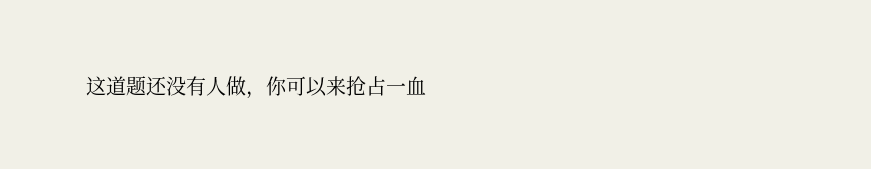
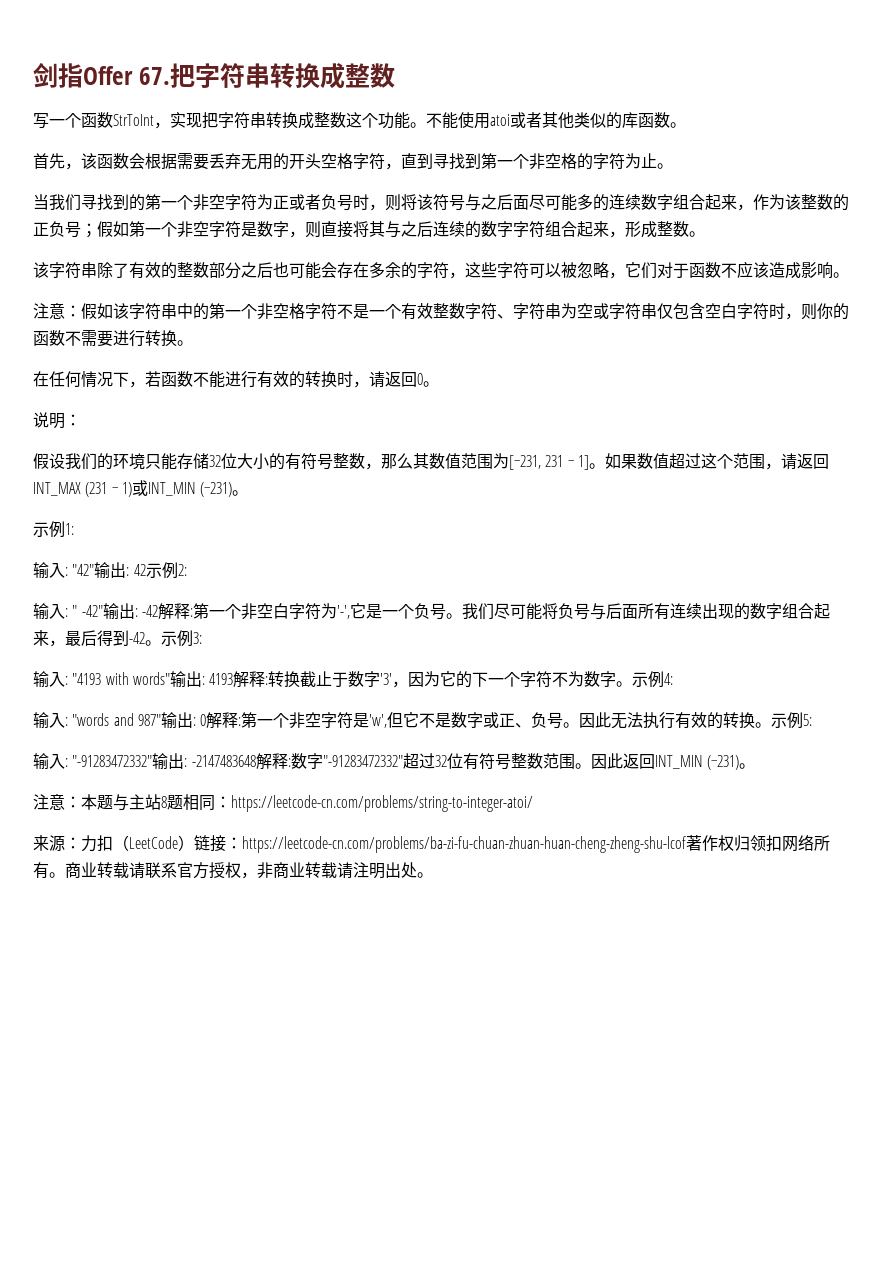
[85,76,426,99] 这道题还没有人做，你可以来抢占一血 -> [33,63,395,89] [33,112,686,129] [33,153,673,170] [33,194,849,211] [33,221,705,238] [33,261,849,279] [33,303,849,320] [33,330,193,347] [33,371,439,388] [33,412,81,429] [33,453,829,470] [33,480,249,497] [33,521,74,538] [33,562,187,579] [33,603,830,620] [33,630,202,647] [33,671,674,688] [33,712,813,729] [33,753,755,770] [33,794,533,812] [33,834,830,853] [33,862,433,879] 剑指Offer 67.把字符串转换成整数 // 写一个函数StrToInt，实现把字符串转换成整数这个功能。不能使用atoi或者其他类似的库函数。 // 首先，该函数会根据需要丢弃无用的开头空格字符，直到寻找到第一个非空格的字符为止。 // 当我们寻找到的第一个非空字符为正或者负号时，则将该符号与之后面尽可能多的连续数字组合起来，作为该整数的正负号；假如第一个非空字符是数字，则直接将其与之后连续的数字字符组合起来，形成整数。 // 该字符串除了有效的整数部分之后也可能会存在多余的字符，这些字符可以被忽略，它们对于函数不应该造成影响。 // 注意：假如该字符串中的第一个非空格字符不是一个有效整数字符、字符串为空或字符串仅包含空白字符时，则你的函数不需要进行转换。 // 在任何情况下，若函数不能进行有效的转换时，请返回0。 // 说明： // 假设我们的环境只能存储32位大小的有符号整数，那么其数值范围为[−231, 231 − 1]。如果数值超过这个范围，请返回INT_MAX (231 − 1)或INT_MIN (−231)。 // 示例1: // 输入: "42"输出: 42示例2: // 输入: " -42"输出: -42解释:第一个非空白字符为'-',它是一个负号。我们尽可能将负号与后面所有连续出现的数字组合起来，最后得到-42。示例3: // 输入: "4193 with words"输出: 4193解释:转换截止于数字'3'，因为它的下一个字符不为数字。示例4: // 输入: "words and 987"输出: 0解释:第一个非空字符是'w',但它不是数字或正、负号。因此无法执行有效的转换。示例5: // 输入: "-91283472332"输出: -2147483648解释:数字"-91283472332"超过32位有符号整数范围。因此返回INT_MIN (−231)。 // 注意：本题与主站8题相同：https://leetcode-cn.com/problems/string-to-integer-atoi/ // 来源：力扣（LeetCode）链接：https://leetcode-cn.com/problems/ba-zi-fu-chuan-zhuan-huan-cheng-zheng-shu-lcof著作权归领扣网络所有。商业转载请联系官方授权，非商业转载请注明出处。

